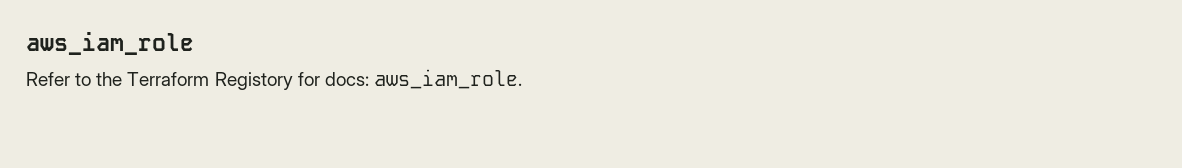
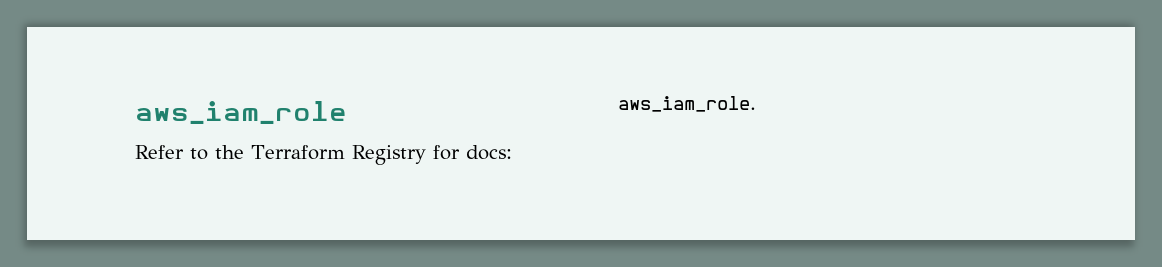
[214,72,293,90] Registory -> [351,145,426,165] Registry

